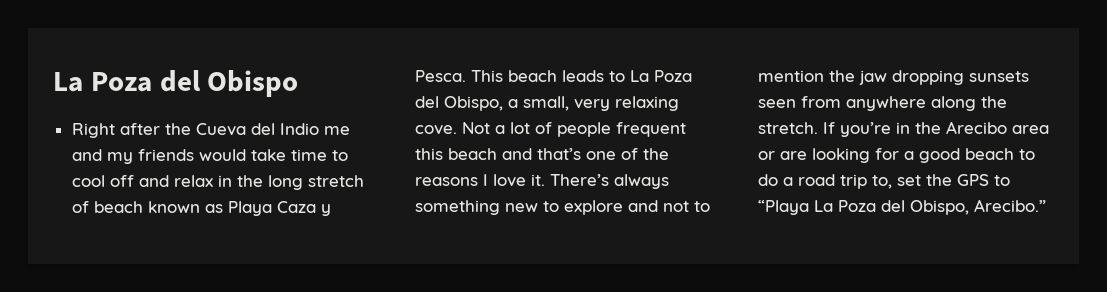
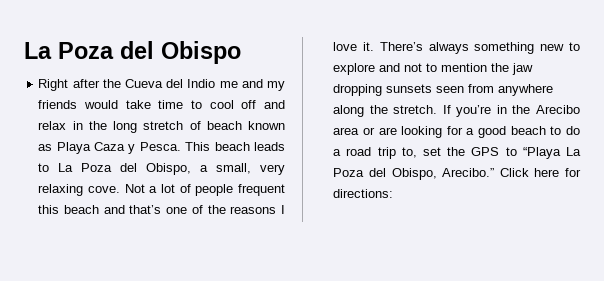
(1046, 205) none -> [499,168,581,177] [333,189,394,198] Click here for directions:

